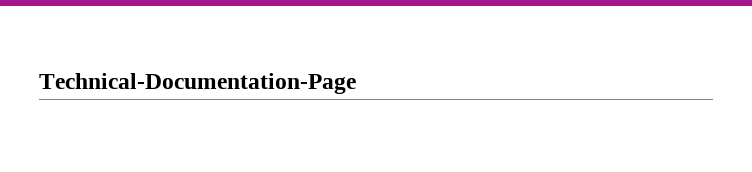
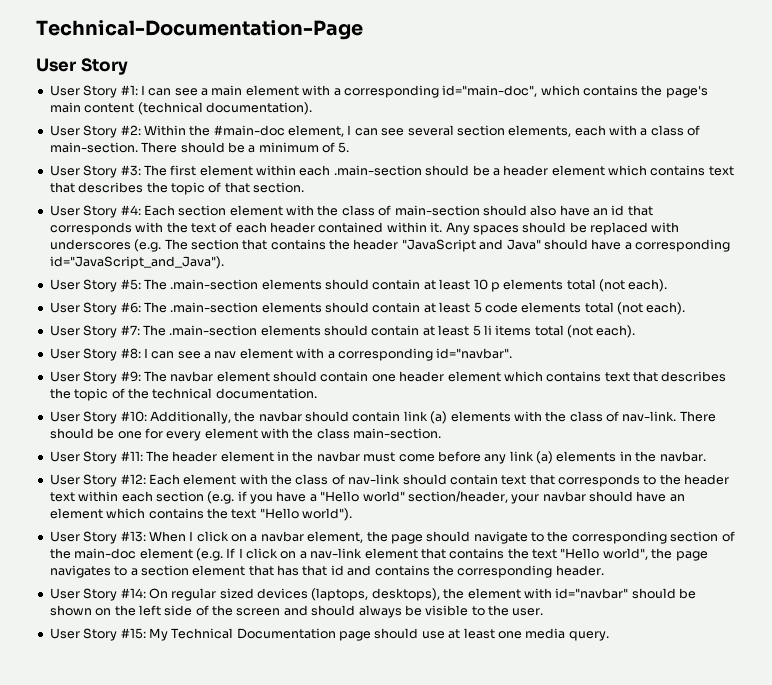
(356, 83) none -> [36,58,128,75] [49,85,708,98] [49,102,312,115] [49,125,701,138] [49,142,350,153] [49,165,734,178] [49,182,304,195] [49,205,653,218] [49,222,680,235] [49,239,730,252] [49,256,224,269] [49,279,668,292] [49,302,686,315] [49,325,636,338] [49,348,513,361] [49,371,727,384] [49,388,317,401] [49,411,716,424] [49,428,442,441] [49,451,706,464] [49,474,730,487] [49,491,685,504] [49,508,352,521] [49,531,735,544] [49,548,708,561] [49,565,604,578] [49,588,696,601] [49,605,544,618] [49,628,609,641] // User Story // User Story #1: I can see a main element with a corresponding id="main-doc", which contains the page's main content (technical documentation). // User Story #2: Within the #main-doc element, I can see several section elements, each with a class of main-section. There should be a minimum of 5. // User Story #3: The first element within each .main-section should be a header element which contains text that describes the topic of that section. // User Story #4: Each section element with the class of main-section should also have an id that corresponds with the text of each header contained within it. Any spaces should be replaced with underscores (e.g. The section that contains the header "JavaScript and Java" should have a corresponding id="JavaScript_and_Java"). // User Story #5: The .main-section elements should contain at least 10 p elements total (not each). // User Story #6: The .main-section elements should contain at least 5 code elements total (not each). // User Story #7: The .main-section elements should contain at least 5 li items total (not each). // User Story #8: I can see a nav element with a corresponding id="navbar". // User Story #9: The navbar element should contain one header element which contains text that describes the topic of the technical documentation. // User Story #10: Additionally, the navbar should contain link (a) elements with the class of nav-link. There should be one for every element with the class main-section. // User Story #11: The header element in the navbar must come before any link (a) elements in the navbar. // User Story #12: Each element with the class of nav-link should contain text that corresponds to the header text within each section (e.g. if you have a "Hello world" section/header, your navbar should have an element which contains the text "Hello world"). // User Story #13: When I click on a navbar element, the page should navigate to the corresponding section of the main-doc element (e.g. If I click on a nav-link element that contains the text "Hello world", the page navigates to a section element that has that id and contains the corresponding header. // User Story #14: On regular sized devices (laptops, desktops), the element with id="navbar" should be shown on the left side of the screen and should always be visible to the user. // User Story #15: My Technical Documentation page should use at least one media query.

